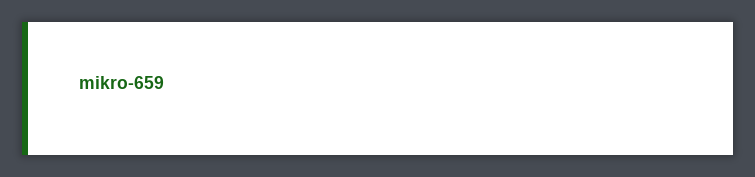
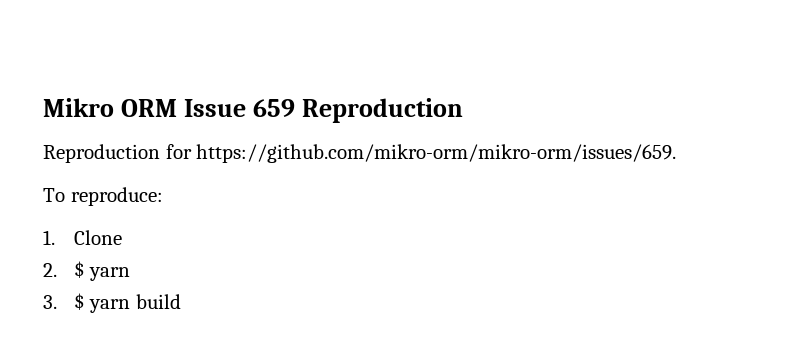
[79,76,164,89] mikro-659 -> [43,98,464,123] [43,144,677,163] [43,187,163,206] [43,230,122,245] [43,261,131,281] [43,293,181,313] Mikro ORM Issue 659 Reproduction // Reproduction for https://github.com/mikro-orm/mikro-orm/issues/659. // To reproduce: // 1. Clone // 2. $ yarn // 3. $ yarn build

